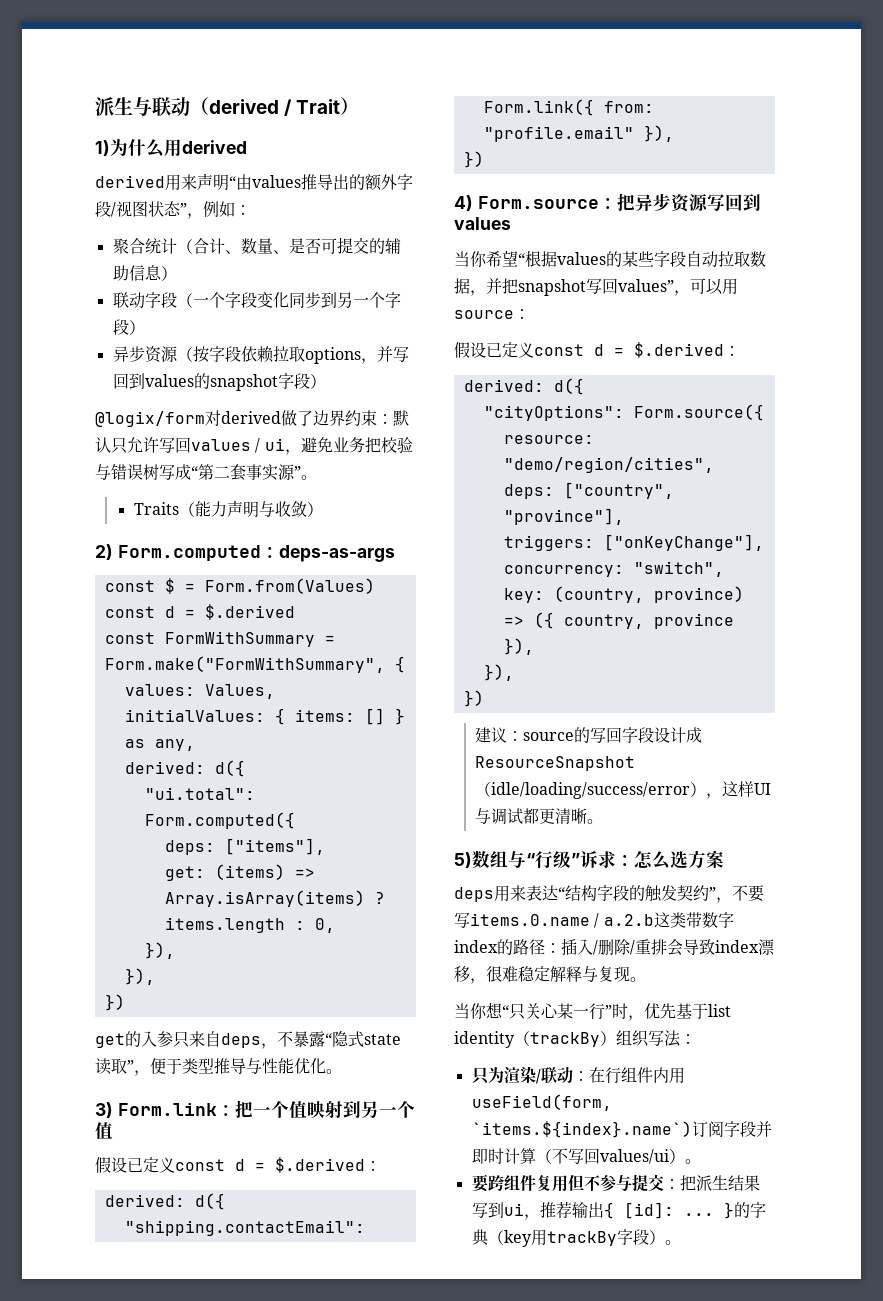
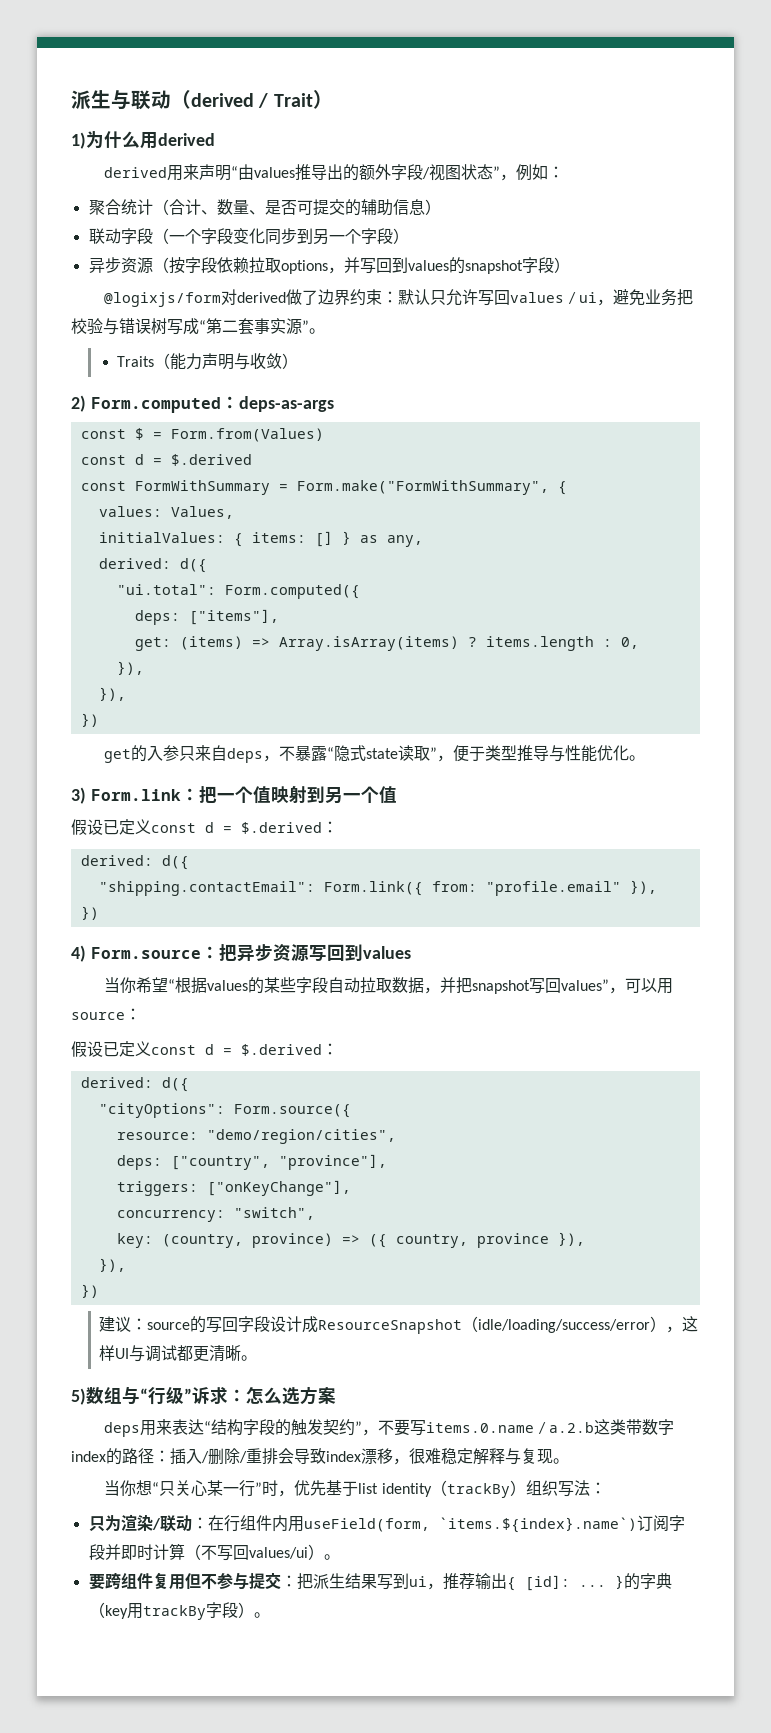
[95,411,205,427] @logix/form -> [104,292,222,307] @logixjs/form

